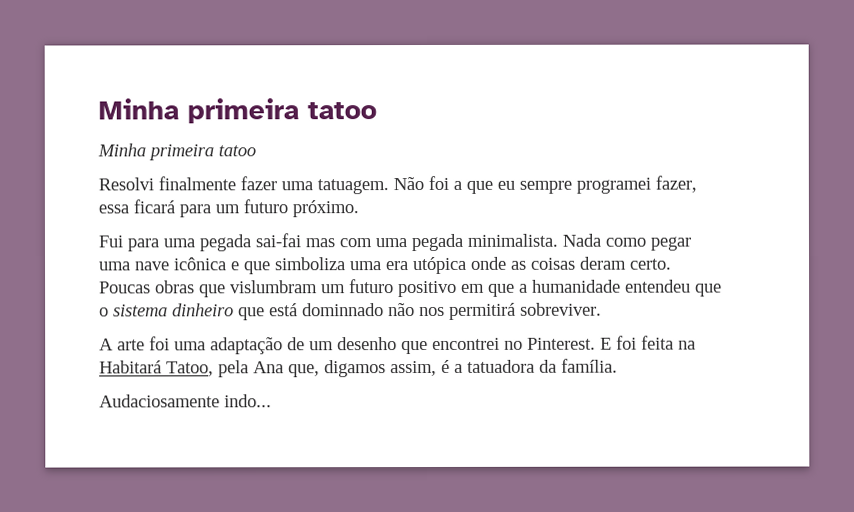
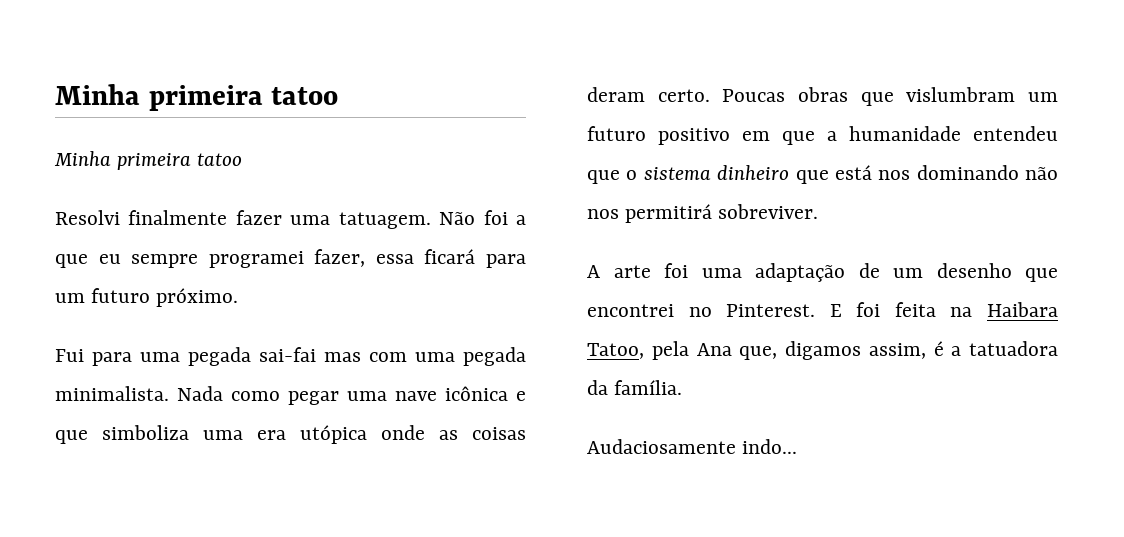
[302,303,384,317] dominnado -> [878,165,1019,180] nos dominando
[99,360,162,374] Habitará -> [987,302,1058,317] Haibara

